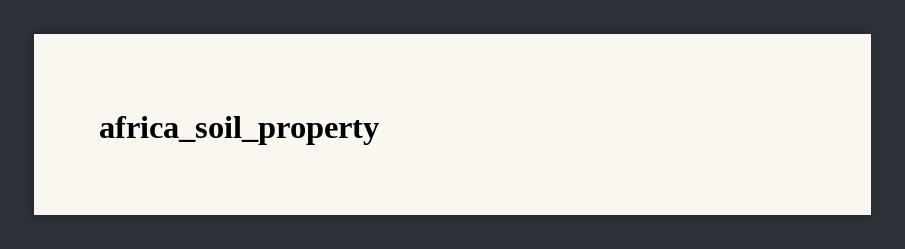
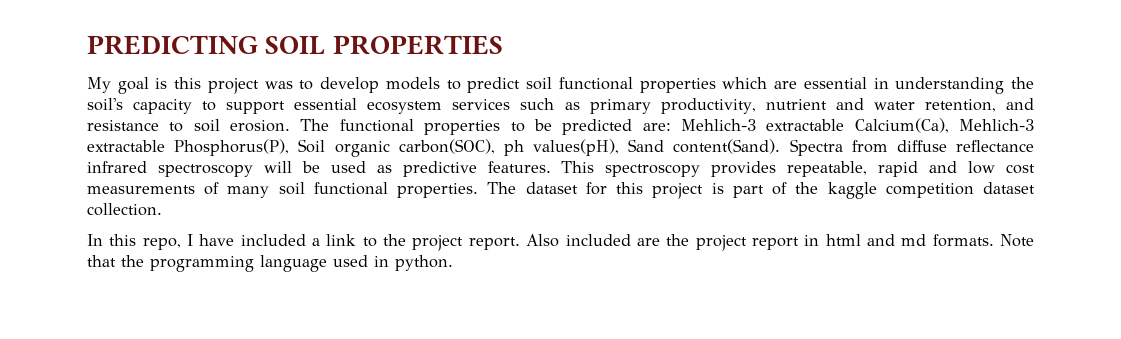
[99,116,379,145] africa_soil_property -> [87,35,503,55] [87,77,1034,94] [87,98,1035,114] [87,118,1034,135] [87,139,1034,157] [87,161,1035,177] [87,182,1036,199] [87,203,162,216] [87,234,1034,251] [87,255,453,272] PREDICTING SOIL PROPERTIES // My goal is this project was to develop models to predict soil functional properties which are essential in understanding the soil's capacity to support essential ecosystem services such as primary productivity, nutrient and water retention, and resistance to soil erosion. The functional properties to be predicted are: Mehlich-3 extractable Calcium(Ca), Mehlich-3 extractable Phosphorus(P), Soil organic carbon(SOC), ph values(pH), Sand content(Sand). Spectra from diffuse reflectance infrared spectroscopy will be used as predictive features. This spectroscopy provides repeatable, rapid and low cost measurements of many soil functional properties. The dataset for this project is part of the kaggle competition dataset collection. // In this repo, I have included a link to the project report. Also included are the project report in html and md formats. Note that the programming language used in python.

